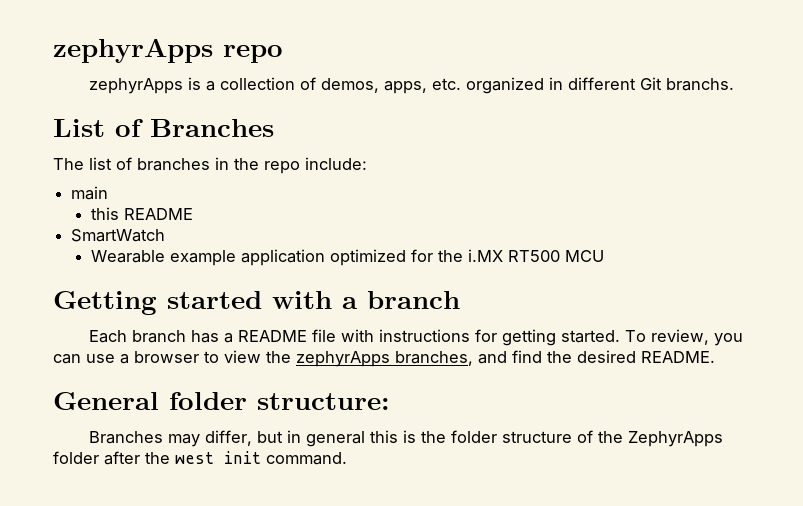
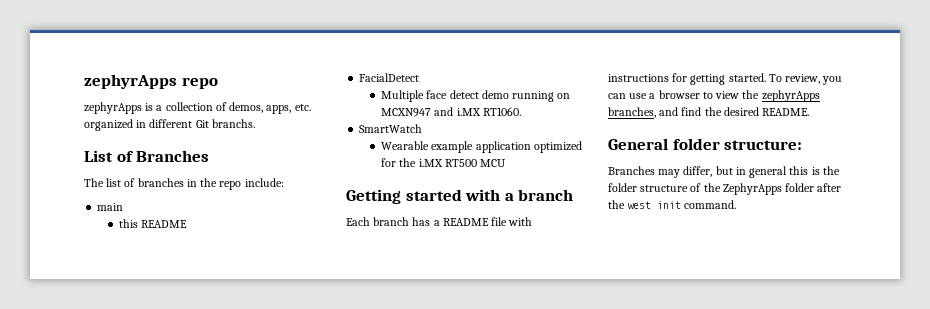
(194, 214) none -> [359,73,420,82] [381,90,571,102] [381,107,521,117] // FacialDetect // Multiple face detect demo running on MCXN947 and i.MX RT1060.

